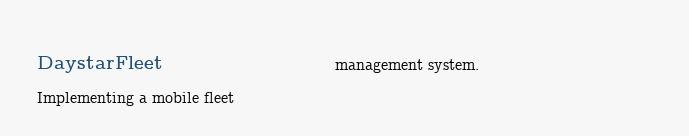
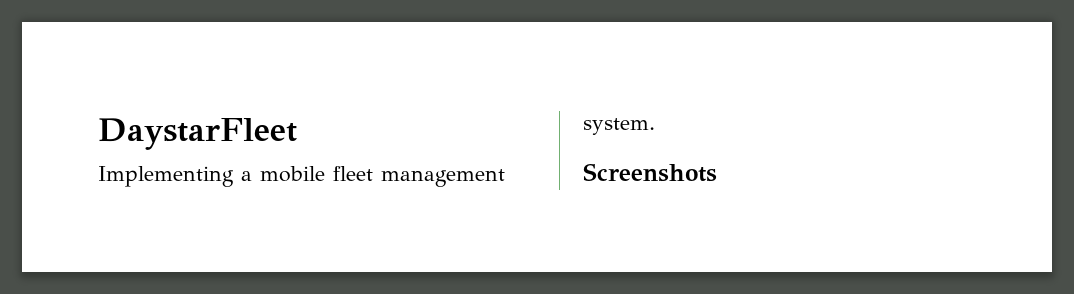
(479, 66) none -> [583,163,717,182] // Screenshots

